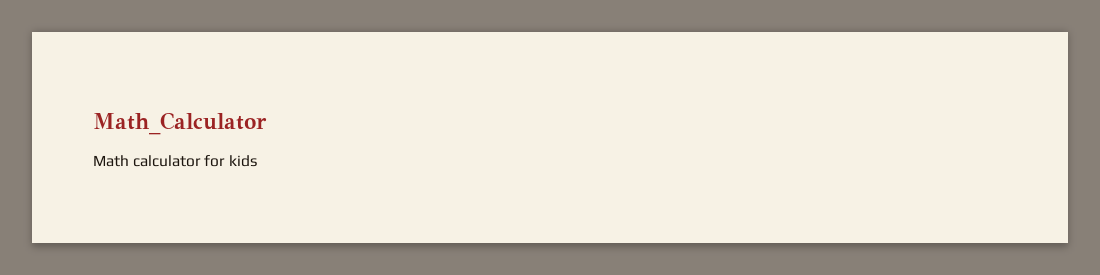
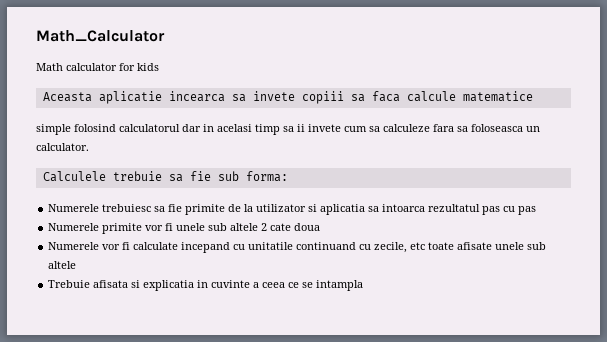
(257, 161) none -> [42,91,533,104] [36,124,540,135] [36,143,89,151] [42,171,288,182] [48,204,537,215] [48,223,321,234] [48,242,547,253] [48,261,77,269] [48,280,364,291] // Aceasta aplicatie incearca sa invete copiii sa faca calcule matematice // simple folosind calculatorul dar in acelasi timp sa ii invete cum sa calculeze fara sa foloseasca un calculator. // Calculele trebuie sa fie sub forma: // Numerele trebuiesc sa fie primite de la utilizator si aplicatia sa intoarca rezultatul pas cu pas // Numerele primite vor fi unele sub altele 2 cate doua // Numerele vor fi calculate incepand cu unitatile continuand cu zecile, etc toate afisate unele sub altele // Trebuie afisata si explicatia in cuvinte a ceea ce se intampla

